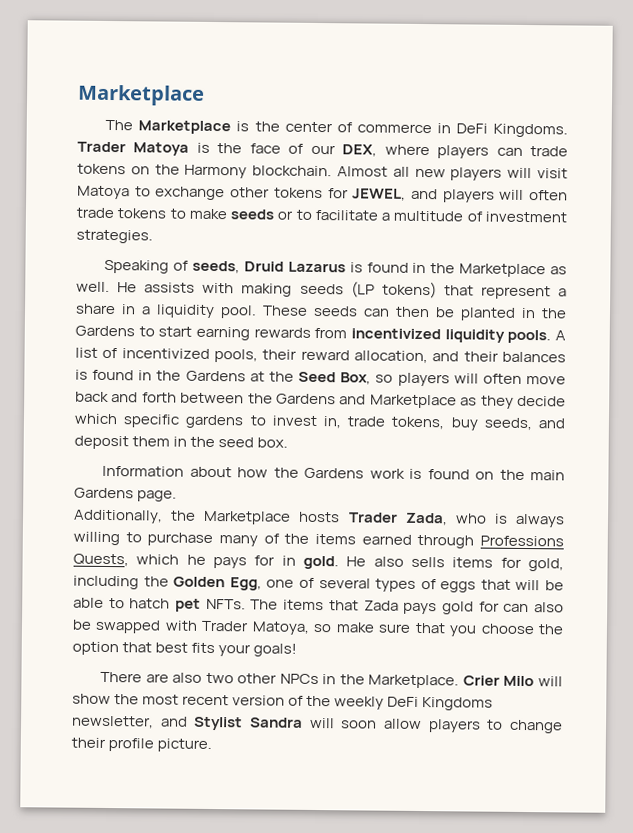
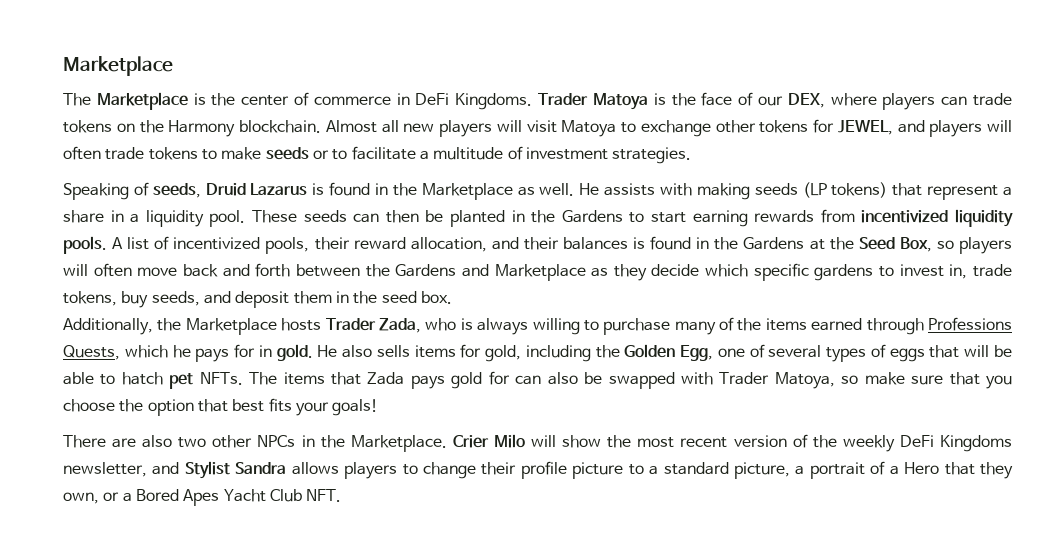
[102,465,565,481] [74,487,178,502] // Information about how the Gardens work is found on the main Gardens page. -> (452, 297) none
[309,717,422,730] will soon allow -> [291,462,339,475] allows
[157,738,213,753] picture. -> [572,461,1014,479] [63,489,342,506] picture to a standard picture, a portrait of a Hero that they own, or a Bored Apes Yacht Club NFT.

